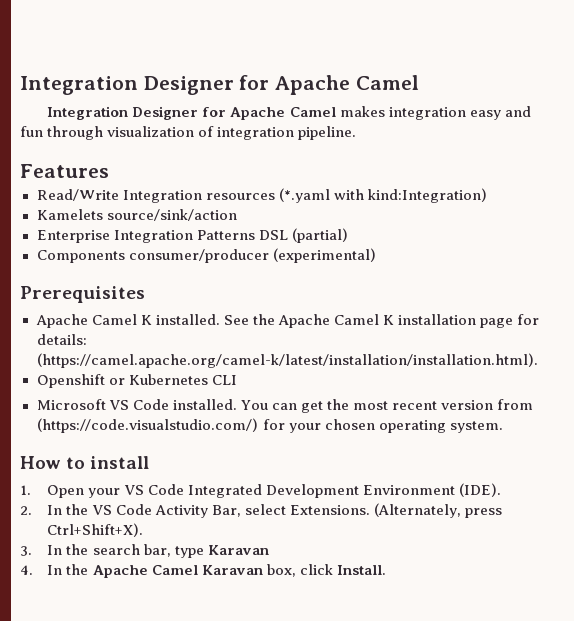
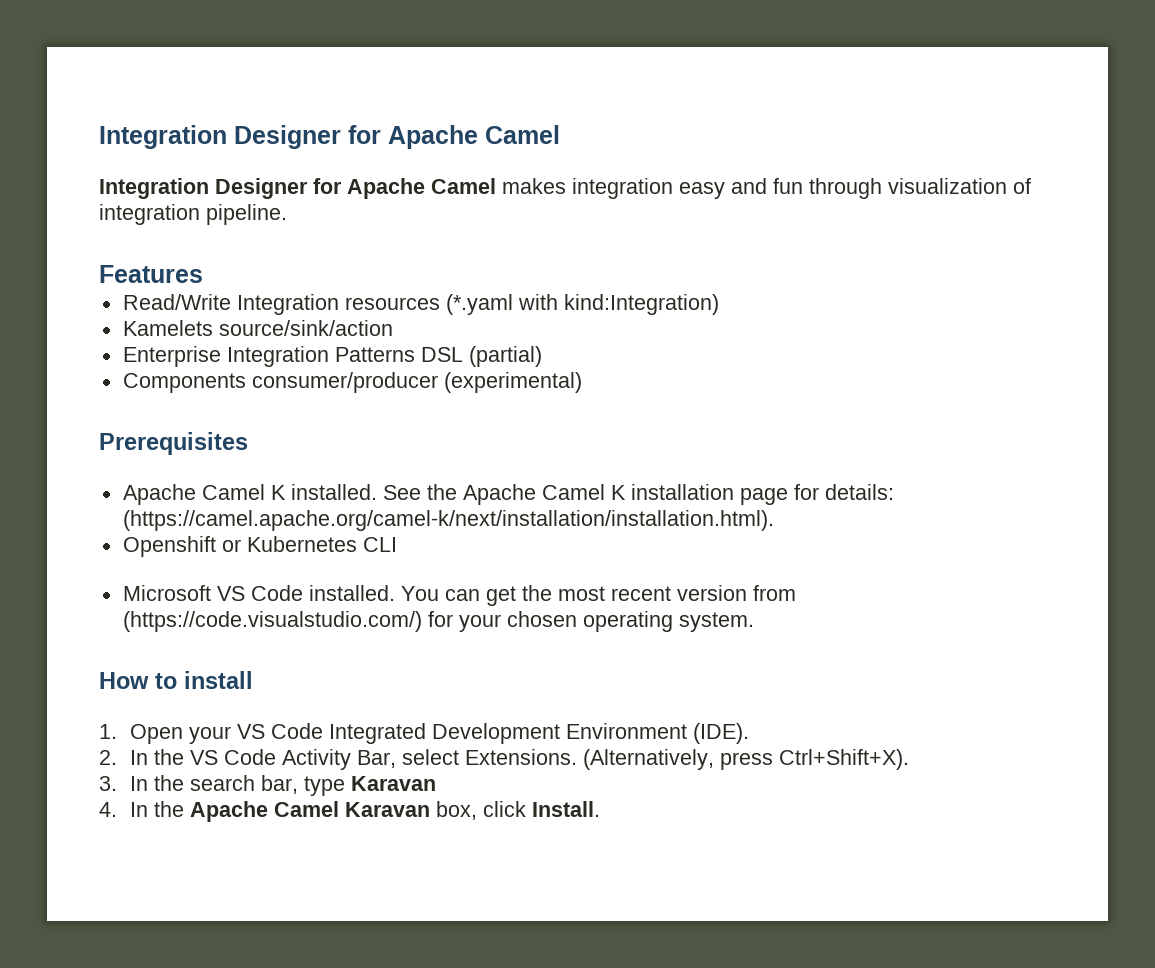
[36,353,539,368] (https://camel.apache.org/camel-k/latest/installation/installation.html). -> [122,510,774,531] (https://camel.apache.org/camel-k/next/installation/installation.html).
[373,503,461,518] (Alternately, -> [583,749,715,770] (Alternatively,

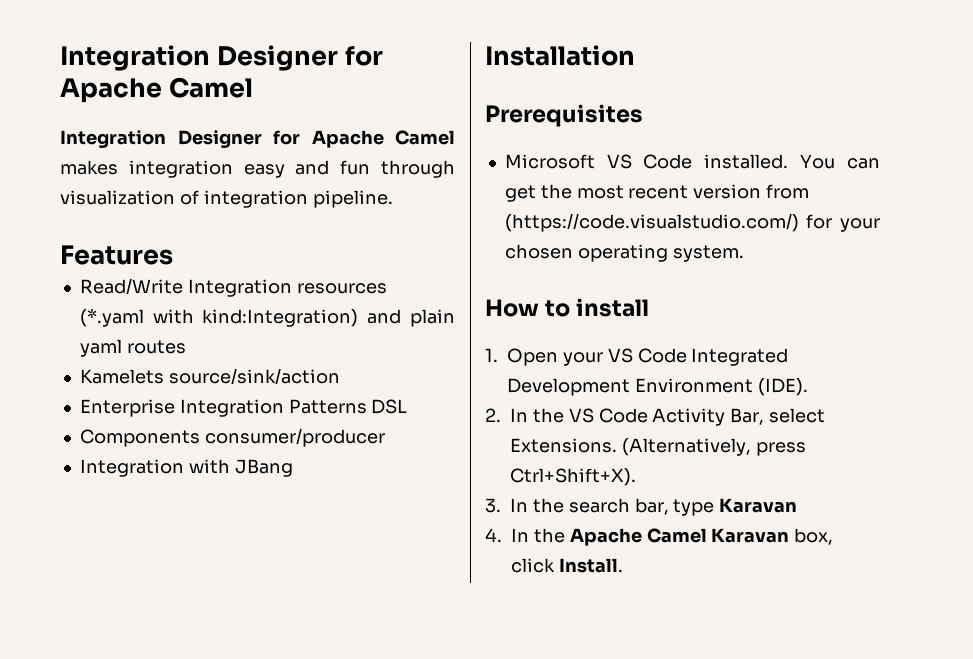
(719, 304) none -> [367,309,455,327] [79,339,186,357] and plain yaml routes
[468,346,542,367] (partial) -> (408, 406) none
[443,372,582,393] [99,432,248,455] [122,484,894,505] [122,510,774,531] [122,536,397,557] (experimental) // Prerequisites // Apache Camel K installed. See the Apache Camel K installation page for details: (https://camel.apache.org/camel-k/next/installation/installation.html). // Openshift or Kubernetes CLI -> [79,459,293,477] [485,45,635,66] [485,104,643,127] // Integration with JBang // Installation // Prerequisites

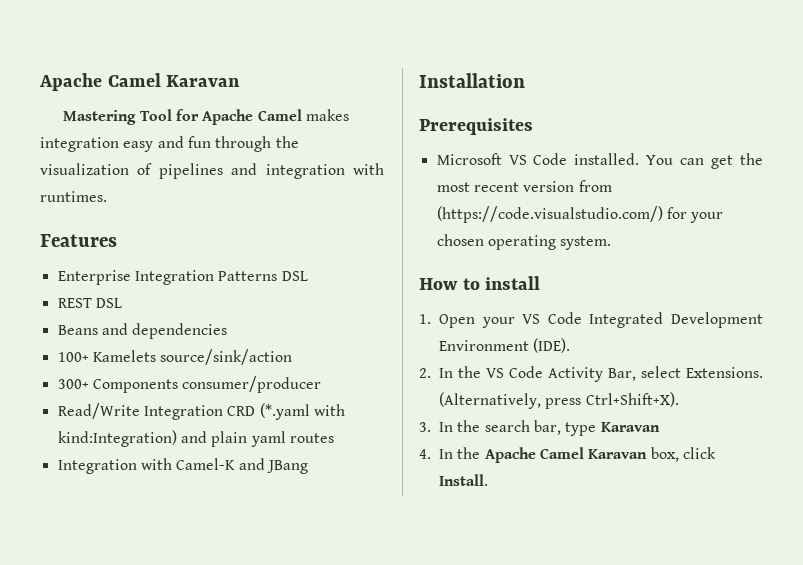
[60,45,383,71] [60,77,253,103] [60,130,262,148] Integration Designer for Apache Camel // Integration Designer -> [39,73,241,91] [63,109,172,125] Apache Camel Karavan // Mastering Tool
(456, 169) none -> [275,136,299,148] the
[203,190,393,208] [60,245,173,265] integration pipeline. // Features -> [158,163,385,179] [40,191,107,202] [40,234,117,247] [57,270,308,285] [57,298,122,308] [57,323,228,339] [57,349,293,365] [57,376,322,393] pipelines and integration with runtimes. // Features // Enterprise Integration Patterns DSL // REST DSL // Beans and dependencies // 100+ Kamelets source/sink/action // 300+ Components consumer/producer
[296,283,387,294] resources -> [227,406,256,416] CRD
[79,368,340,385] [79,399,408,417] [79,428,385,447] // Kamelets source/sink/action // Enterprise Integration Patterns DSL // Components consumer/producer -> (334, 438) none
(230, 466) none -> [176,458,265,470] Camel-K and

